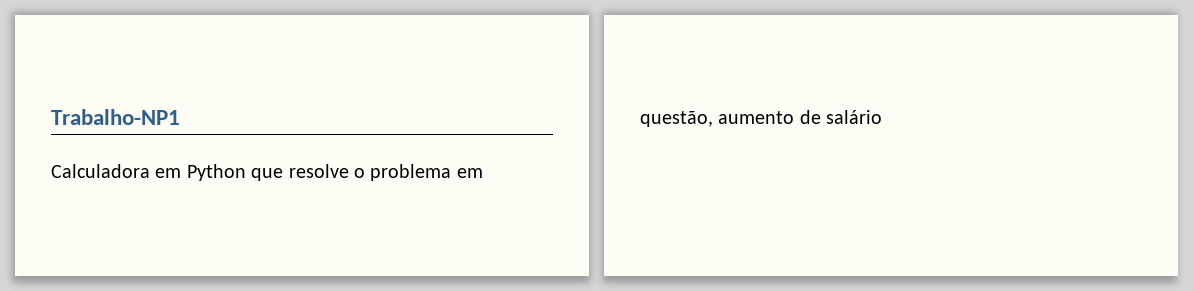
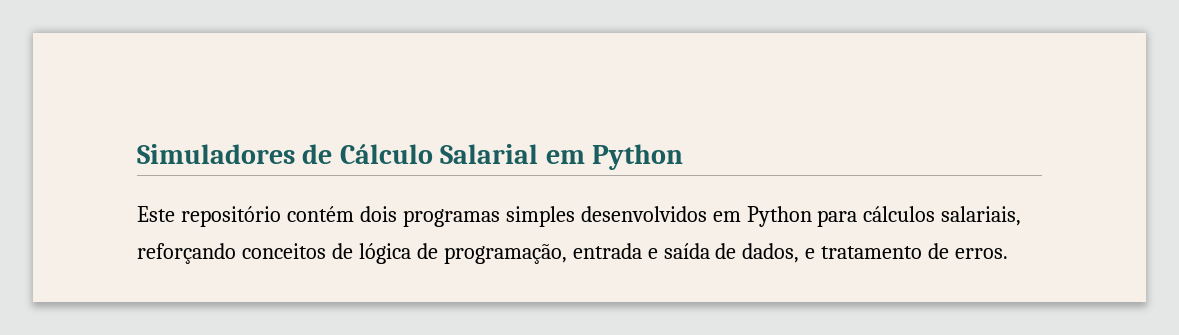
[51,109,180,125] [51,164,483,181] [640,110,883,127] Trabalho-NP1 // Calculadora em Python que resolve o problema em questão, aumento de salário -> [137,144,684,170] [137,206,1022,227] [137,243,1009,264] Simuladores de Cálculo Salarial em Python // Este repositório contém dois programas simples desenvolvidos em Python para cálculos salariais, reforçando conceitos de lógica de programação, entrada e saída de dados, e tratamento de erros.

